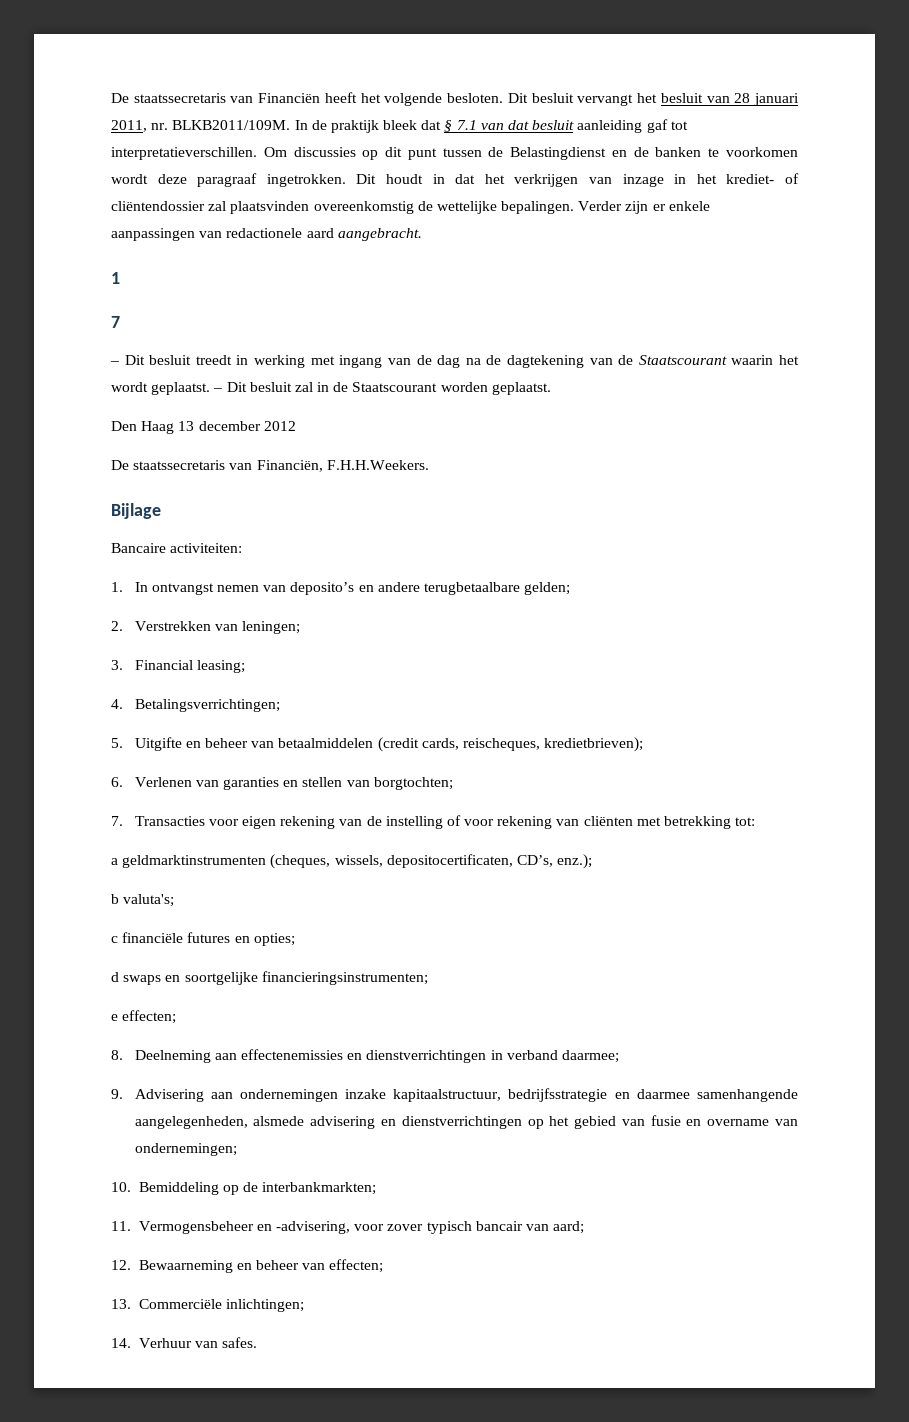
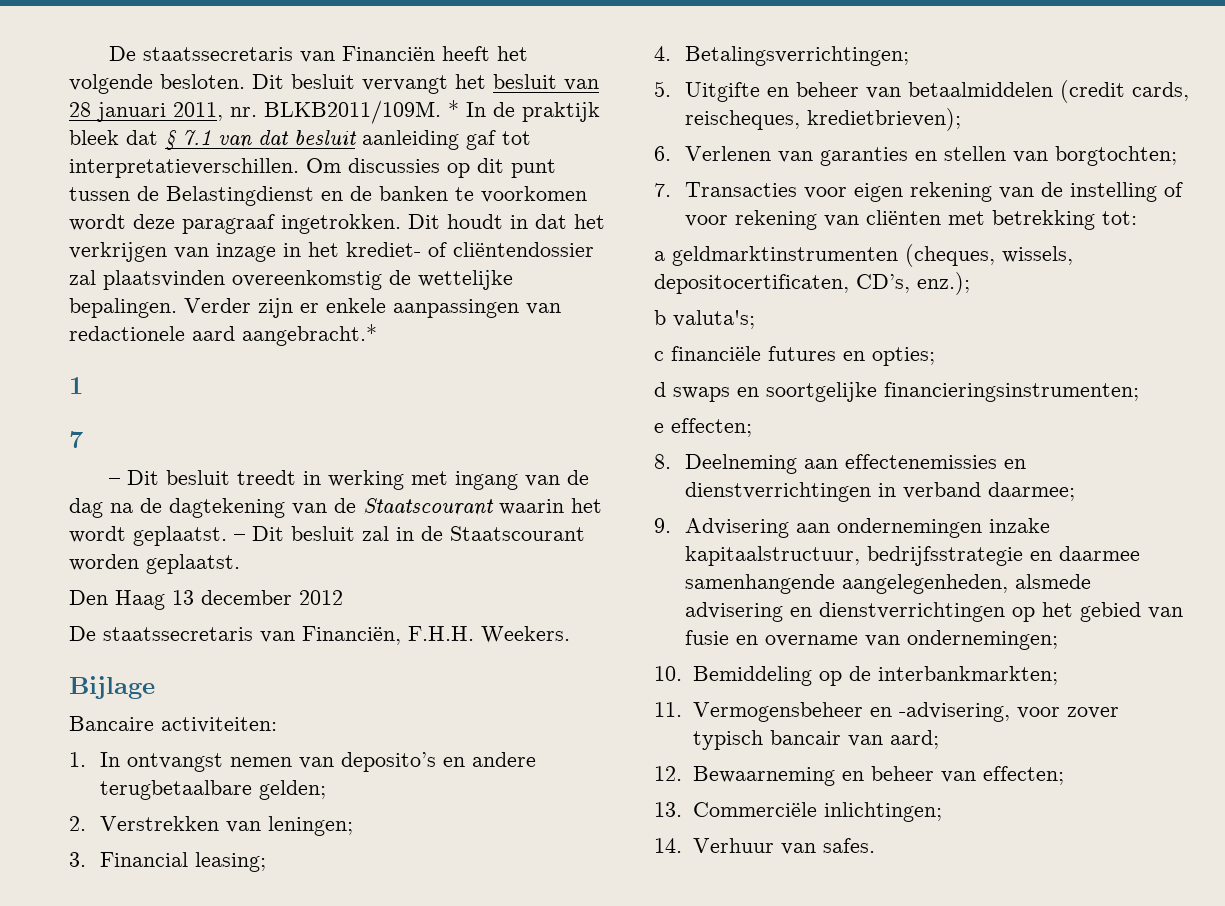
(291, 125) none -> [448,100,459,117] *
[337,228,422,241] aangebracht. -> [242,324,377,346] aangebracht.*
[326,460,429,470] F.H.H.Weekers. -> [408,626,570,643] F.H.H. Weekers.

